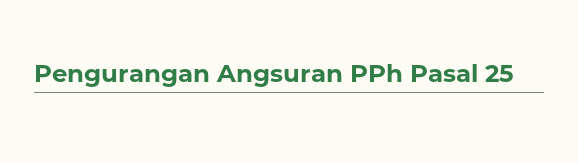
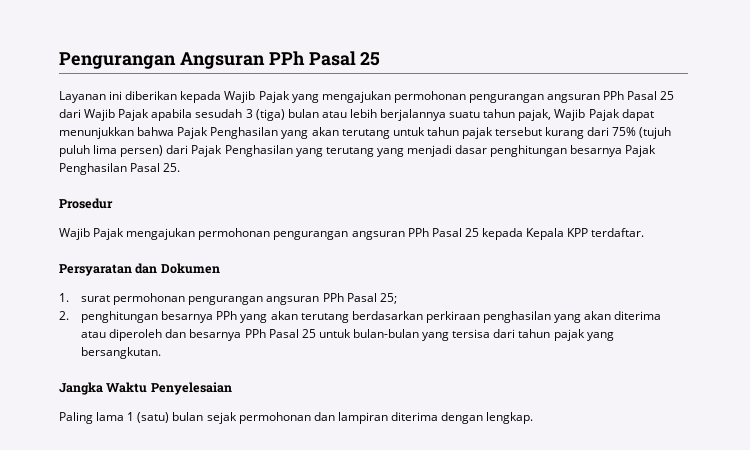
(514, 73) none -> [59,91,675,103] [59,109,654,121] [59,127,672,139] [59,145,657,157] [59,163,181,175] [59,198,113,209] [59,228,645,240] [59,263,220,276] [59,293,397,305] [59,311,662,323] [81,329,614,341] [81,347,162,359] [59,382,232,395] [59,412,534,424] // Layanan ini diberikan kepada Wajib Pajak yang mengajukan permohonan pengurangan angsuran PPh Pasal 25 dari Wajib Pajak apabila sesudah 3 (tiga) bulan atau lebih berjalannya suatu tahun pajak, Wajib Pajak dapat menunjukkan bahwa Pajak Penghasilan yang akan terutang untuk tahun pajak tersebut kurang dari 75% (tujuh puluh lima persen) dari Pajak Penghasilan yang terutang yang menjadi dasar penghitungan besarnya Pajak Penghasilan Pasal 25. // Prosedur // Wajib Pajak mengajukan permohonan pengurangan angsuran PPh Pasal 25 kepada Kepala KPP terdaftar. // Persyaratan dan Dokumen // 1. surat permohonan pengurangan angsuran PPh Pasal 25; // 2. penghitungan besarnya PPh yang akan terutang berdasarkan perkiraan penghasilan yang akan diterima atau diperoleh dan besarnya PPh Pasal 25 untuk bulan-bulan yang tersisa dari tahun pajak yang bersangkutan. // Jangka Waktu Penyelesaian // Paling lama 1 (satu) bulan sejak permohonan dan lampiran diterima dengan lengkap.

